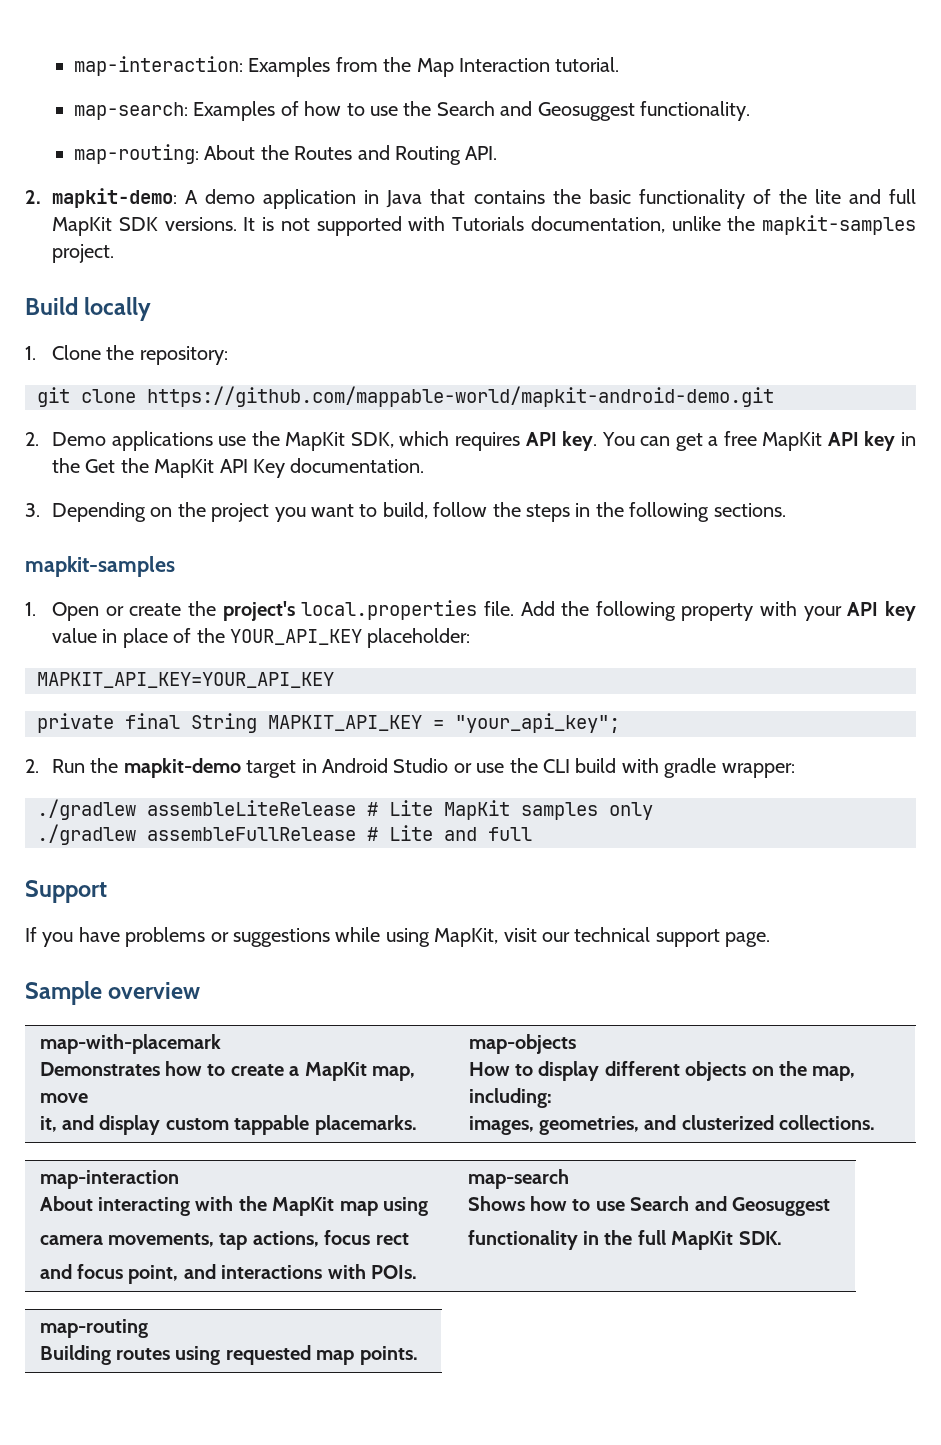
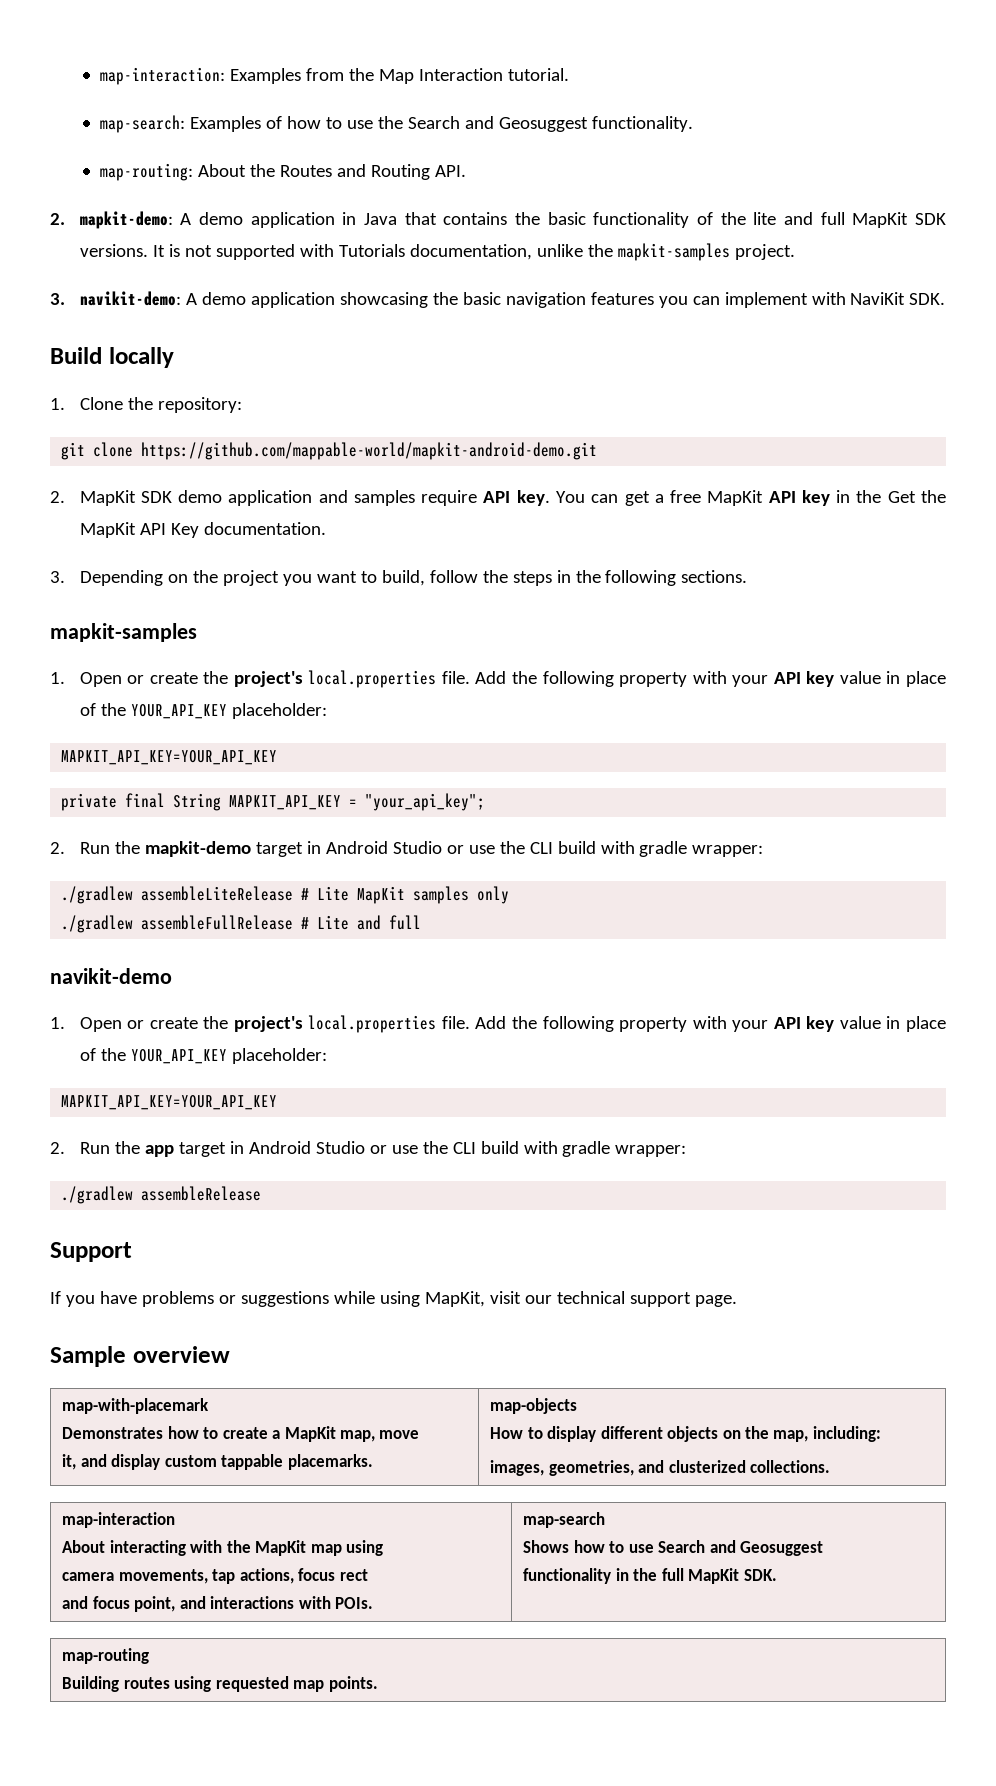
(115, 253) none -> [50,291,946,308] // 3. navikit-demo: A demo application showcasing the basic navigation features you can implement with NaviKit SDK.
[52,431,520,451] Demo applications use the MapKit SDK, which requires -> [79,490,478,506] MapKit SDK demo application and samples require
(532, 834) none -> [50,968,172,984] [50,1015,947,1033] [79,1048,327,1064] [61,1095,278,1110] [50,1141,687,1157] [61,1186,262,1204] // navikit-demo // 1. Open or create the project's local.properties file. Add the following property with your API key value in place of the YOUR_API_KEY placeholder: // MAPKIT_API_KEY=YOUR_API_KEY // 2. Run the app target in Android Studio or use the CLI build with gradle wrapper: // ./gradlew assembleRelease

